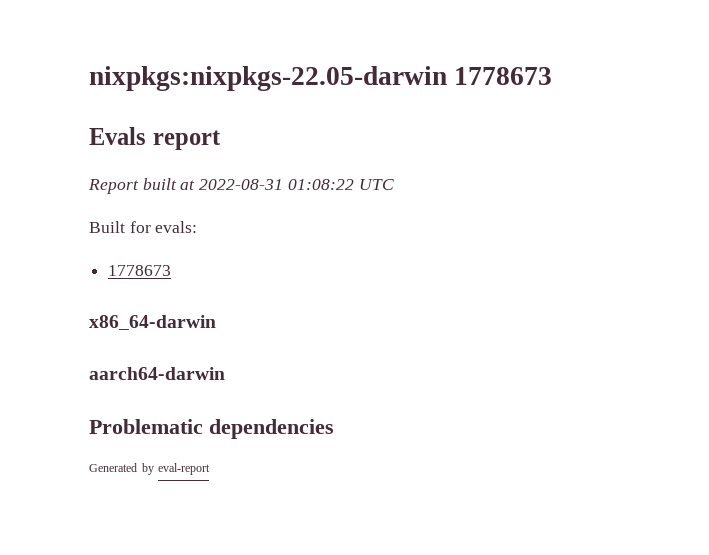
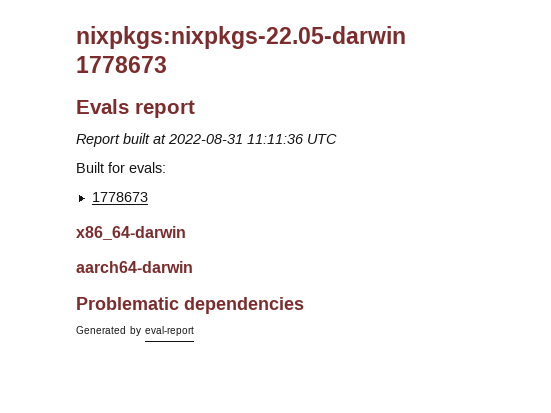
[287,179,354,190] 01:08:22 -> [247,134,304,144] 11:11:36

